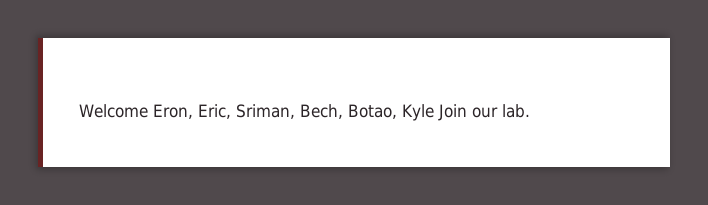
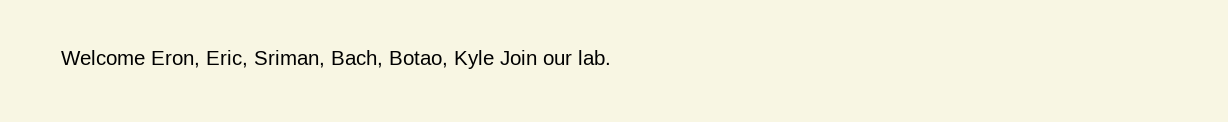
[299,104,343,119] Bech, -> [331,50,383,68] Bach,

